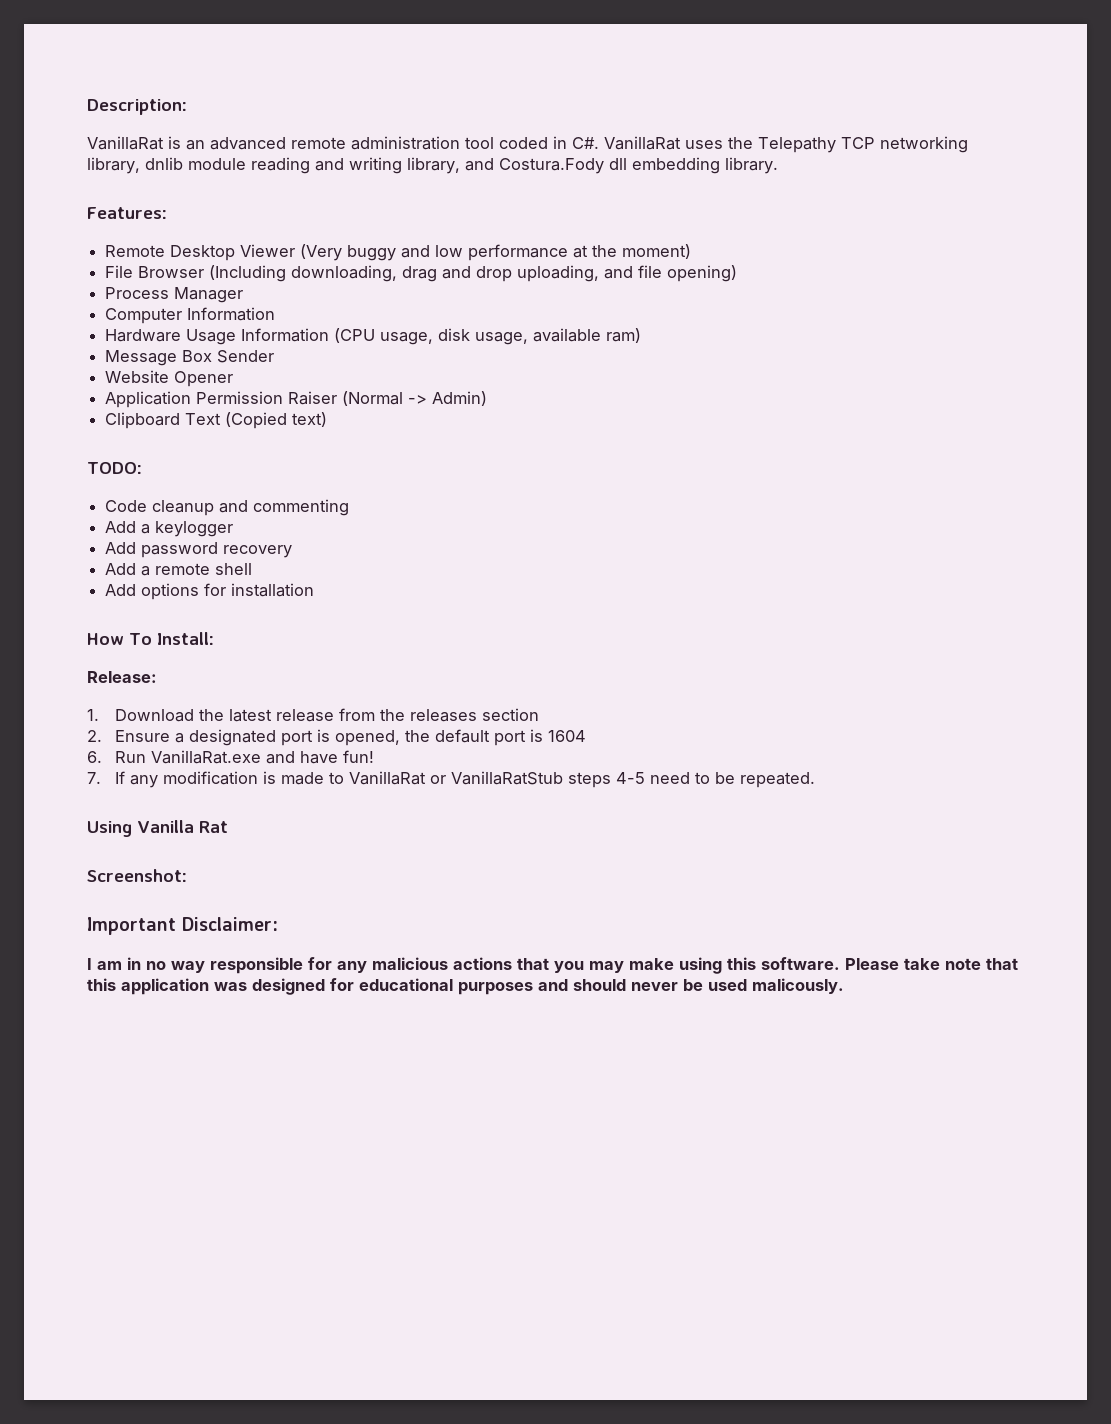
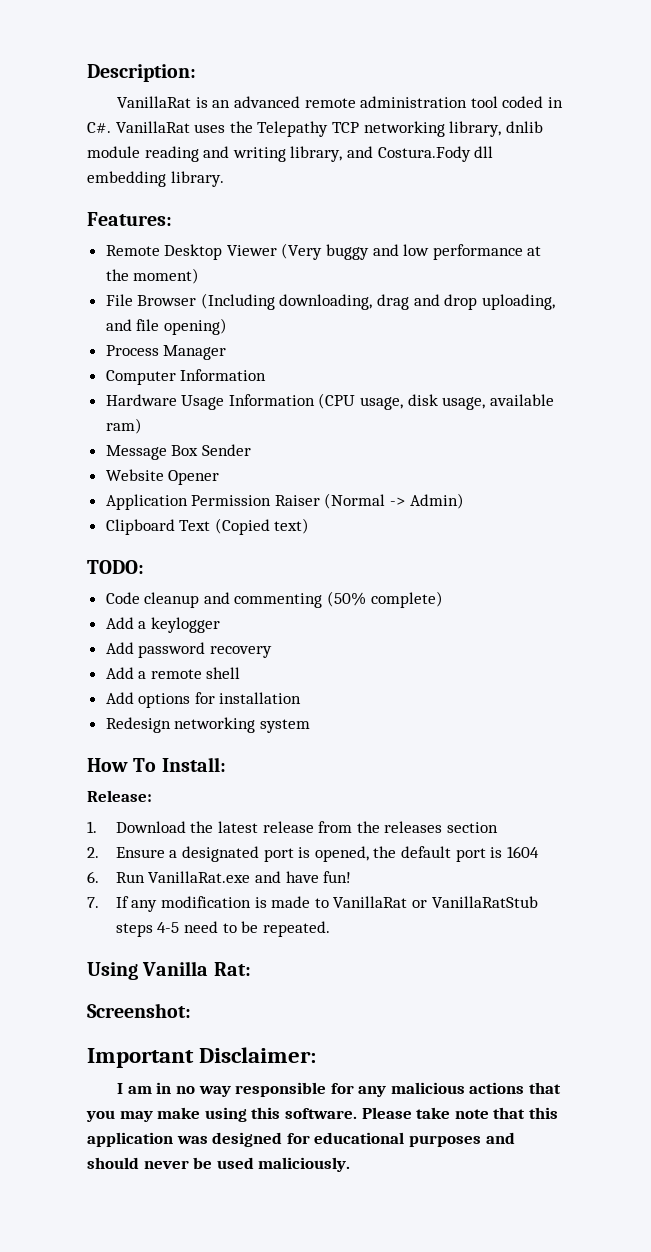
(350, 507) none -> [327,591,443,608] (50% complete)
(315, 590) none -> [105,717,310,733] // Redesign networking system
[198,821,228,833] Rat -> [213,962,251,976] Rat:
[752,978,844,994] malicously. -> [258,1157,351,1172] maliciously.

